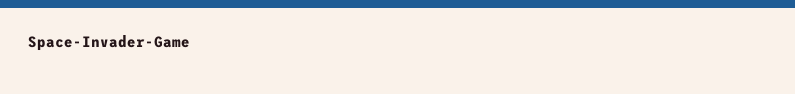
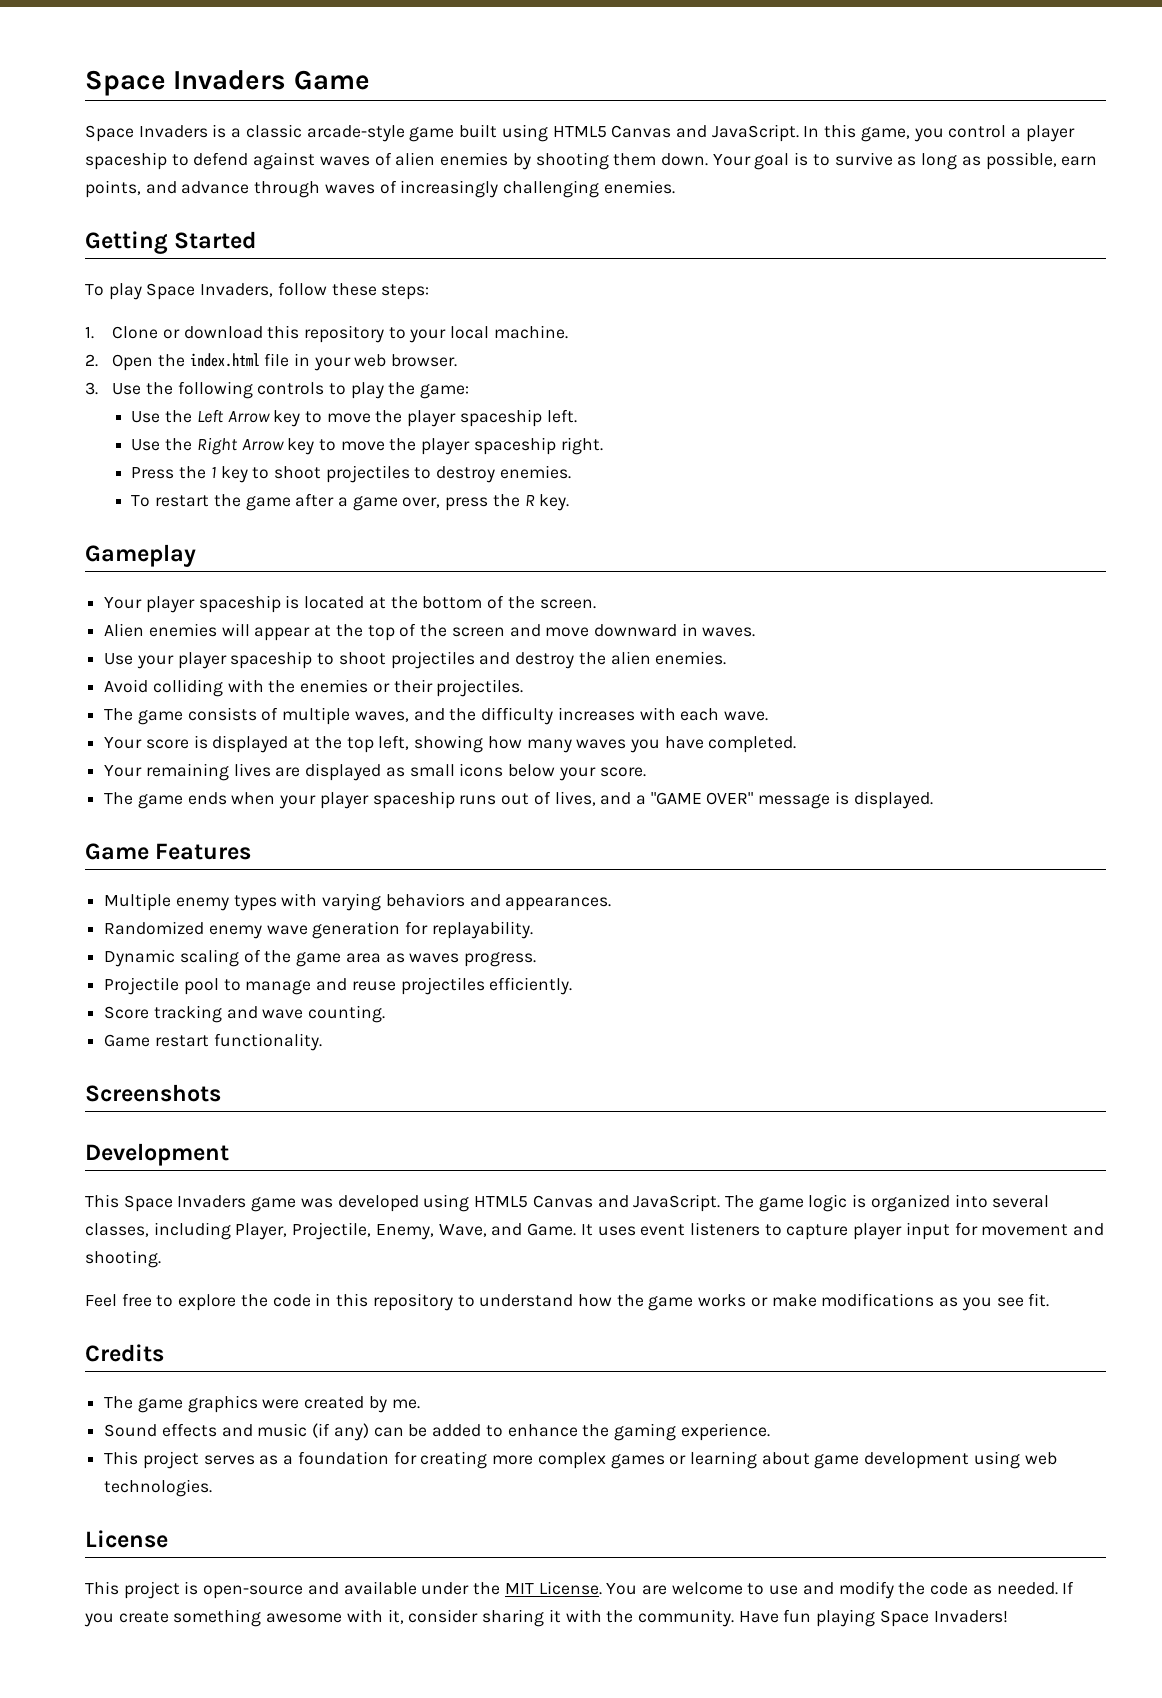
[28,35,190,51] Space-Invader-Game -> [85,70,370,96] [85,124,1075,142] [85,152,1098,170] [85,180,675,198] [85,231,257,254] [85,282,430,300] [85,325,568,343] [85,353,458,371] [85,381,470,399] [131,409,577,427] [131,437,603,455] [131,465,571,483] [131,493,570,511] [85,544,196,567] [104,595,596,613] [104,623,756,641] [104,651,727,669] [104,679,524,697] [104,707,768,725] [104,735,797,753] [104,763,646,781] [104,791,933,809] [85,843,252,860] [104,893,612,911] [104,921,533,939] [104,949,537,967] [104,977,573,995] [104,1005,386,1023] [104,1033,322,1051] [85,1084,221,1102] [85,1143,229,1166] [85,1194,1050,1212] [85,1222,1105,1240] [85,1250,161,1268] [85,1293,1050,1311] [85,1344,164,1362] [104,1395,420,1413] [104,1423,770,1441] [104,1451,1057,1469] [104,1479,213,1497] [85,1530,168,1548] [85,1581,1075,1599] [84,1609,1008,1627] Space Invaders Game // Space Invaders is a classic arcade-style game built using HTML5 Canvas and JavaScript. In this game, you control a player spaceship to defend against waves of alien enemies by shooting them down. Your goal is to survive as long as possible, earn points, and advance through waves of increasingly challenging enemies. // Getting Started // To play Space Invaders, follow these steps: // 1. Clone or download this repository to your local machine. // 2. Open the index.html file in your web browser. // 3. Use the following controls to play the game: // Use the Left Arrow key to move the player spaceship left. // Use the Right Arrow key to move the player spaceship right. // Press the 1 key to shoot projectiles to destroy enemies. // To restart the game after a game over, press the R key. // Gameplay // Your player spaceship is located at the bottom of the screen. // Alien enemies will appear at the top of the screen and move downward in waves. // Use your player spaceship to shoot projectiles and destroy the alien enemies. // Avoid colliding with the enemies or their projectiles. // The game consists of multiple waves, and the difficulty increases with each wave. // Your score is displayed at the top left, showing how many waves you have completed. // Your remaining lives are displayed as small icons below your score. // The game ends when your player spaceship runs out of lives, and a "GAME OVER" message is displayed. // Game Features // Multiple enemy types with varying behaviors and appearances. // Randomized enemy wave generation for replayability. // Dynamic scaling of the game area as waves progress. // Projectile pool to manage and reuse projectiles efficiently. // Score tracking and wave counting. // Game restart functionality. // Screenshots // Development // This Space Invaders game was developed using HTML5 Canvas and JavaScript. The game logic is organized into several classes, including Player, Projectile, Enemy, Wave, and Game. It uses event listeners to capture player input for movement and shooting. // Feel free to explore the code in this repository to understand how the game works or make modifications as you see fit. // Credits // The game graphics were created by me. // Sound effects and music (if any) can be added to enhance the gaming experience. // This project serves as a foundation for creating more complex games or learning about game development using web technologies. // License // This project is open-source and available under the MIT License. You are welcome to use and modify the code as needed. If you create something awesome with it, consider sharing it with the community. Have fun playing Space Invaders!

